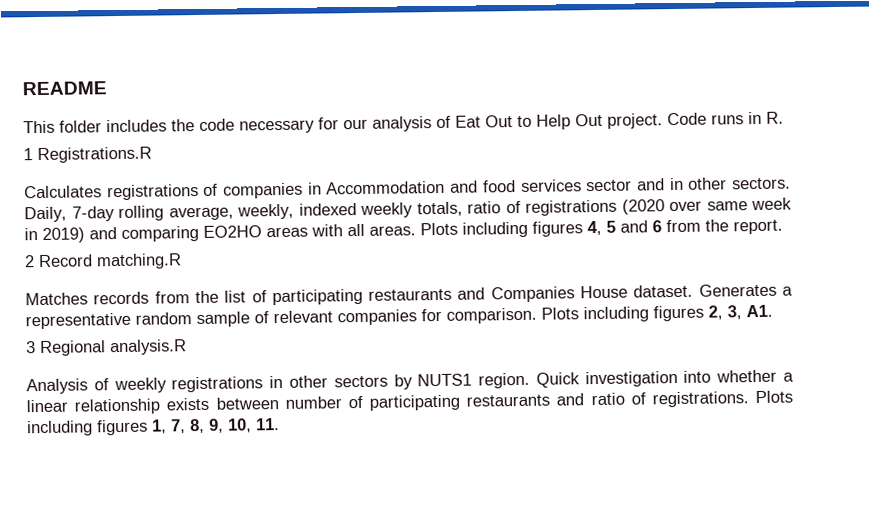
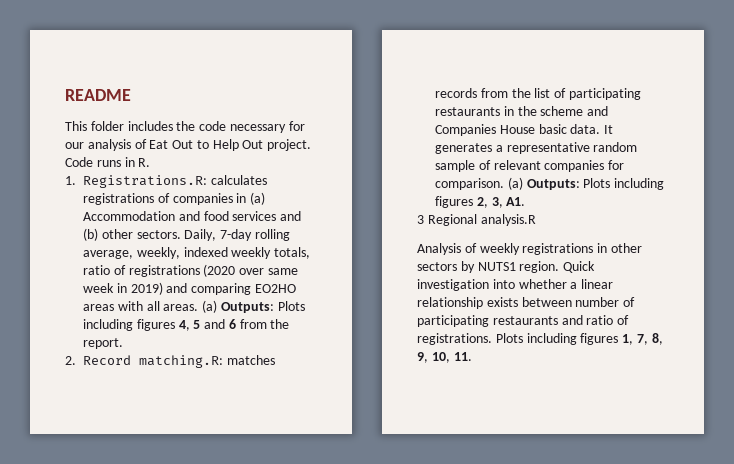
[23,146,152,164] [24,185,102,199] 1 Registrations.R // Calculates -> [65,175,267,188] 1. Registrations.R: calculates
(322, 188) none -> [250,192,266,205] (a)
[586,177,684,192] sector and in -> [280,211,302,221] [83,228,98,241] and (b)
(416, 230) none -> [202,300,274,313] (a) Outputs:
[24,253,182,270] [25,292,88,306] 2 Record matching.R // Matches -> [65,355,275,368] 2. Record matching.R: matches
[457,283,777,303] and Companies House dataset. Generates -> [503,106,609,116] [435,124,614,136] [435,143,492,154] in the scheme and Companies House basic data. It generates
(537, 315) none -> [507,177,580,190] (a) Outputs:

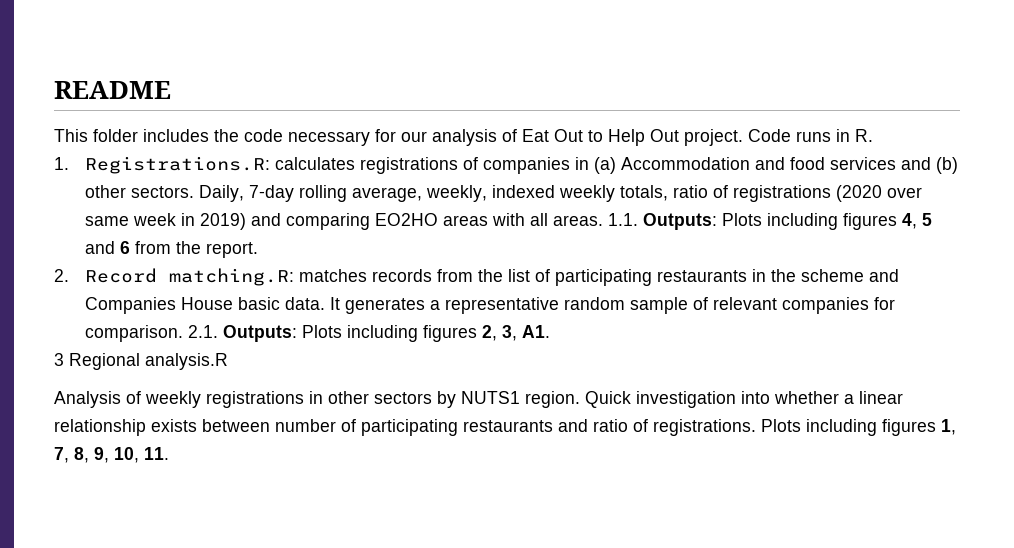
[202,300,218,313] (a) -> [607,213,638,226] 1.1.
[507,177,523,190] (a) -> [187,325,218,338] 2.1.

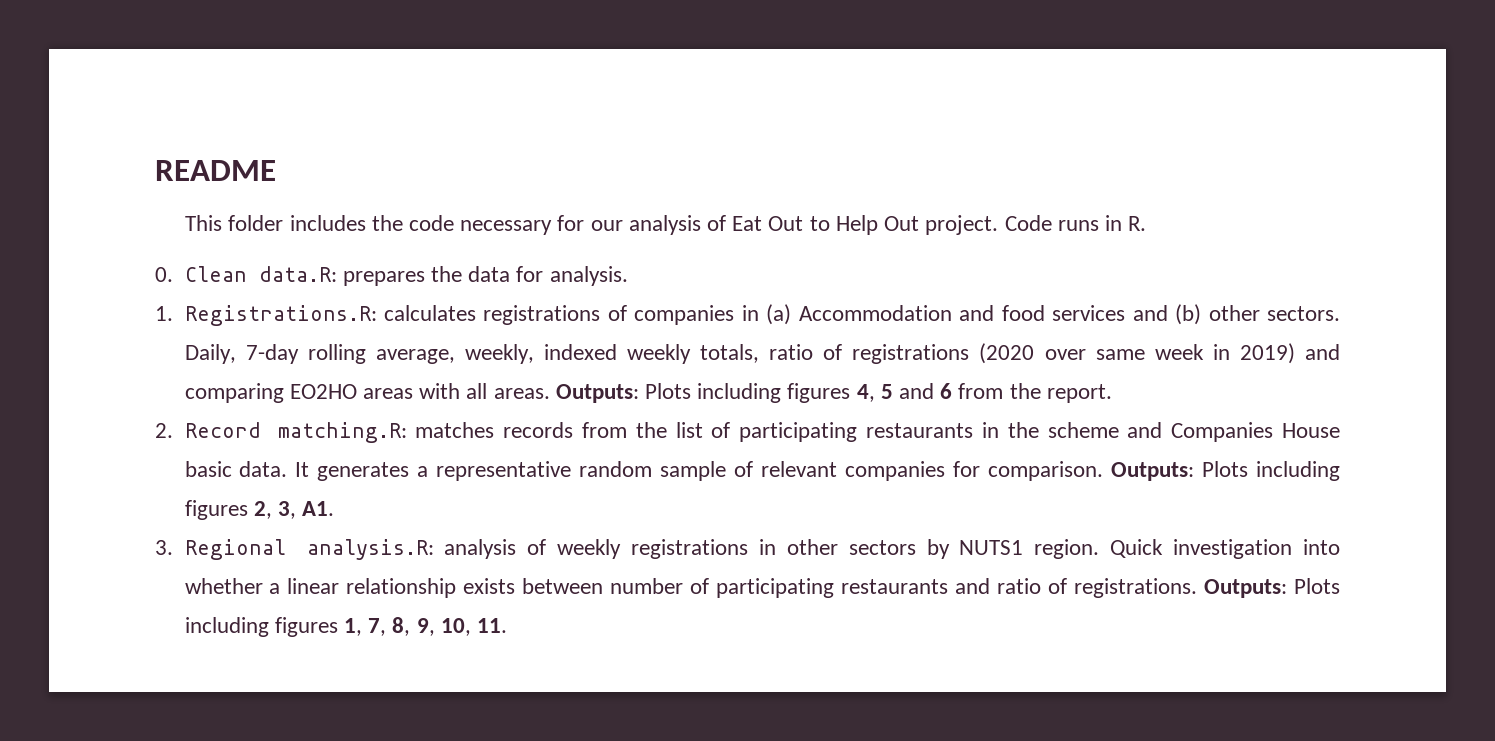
(873, 135) none -> [155,266,628,286] // 0. Clean data.R: prepares the data for analysis.
[607,213,638,226] 1.1. -> (550, 393) none
[187,325,218,338] 2.1. -> (1104, 471) none
[54,353,228,370] [54,391,121,408] 3 Regional analysis.R // Analysis -> [155,539,517,560] 3. Regional analysis.R: analysis
(756, 427) none -> [1204,579,1288,598] Outputs:

